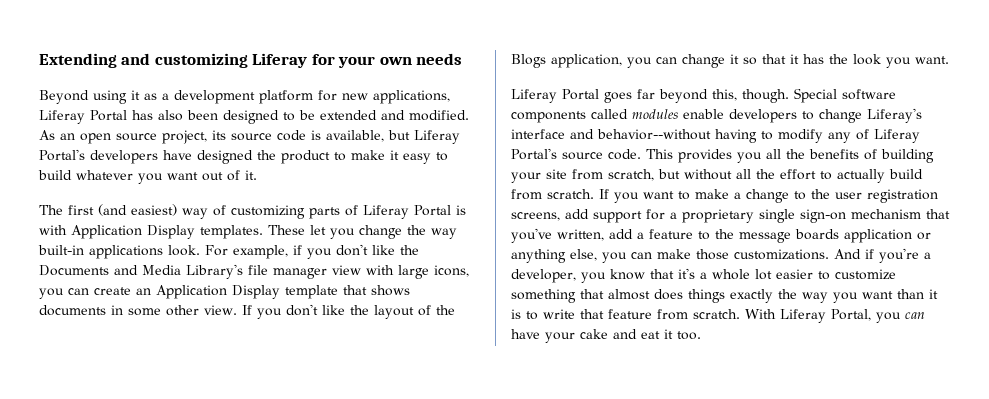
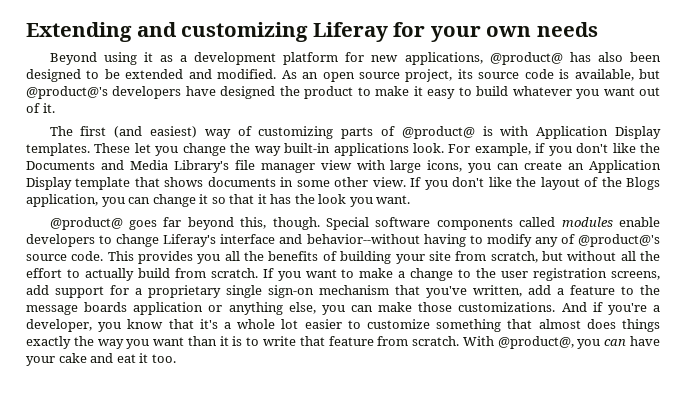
[39,110,127,124] Liferay Portal -> [489,52,563,65] @product@
[414,130,460,144] [39,149,85,161] Liferay Portal's -> [26,86,108,99] @product@'s
[363,205,451,219] Liferay Portal -> [401,126,475,139] @product@
[511,89,599,103] Liferay Portal -> [49,217,123,230] @product@
[874,129,920,143] [511,148,557,160] Liferay Portal's -> [578,234,660,247] @product@'s
[780,309,871,323] Liferay Portal, -> [497,336,574,349] @product@,

